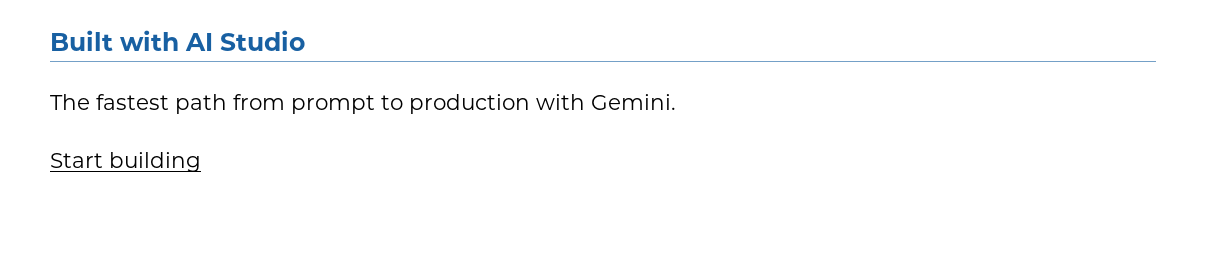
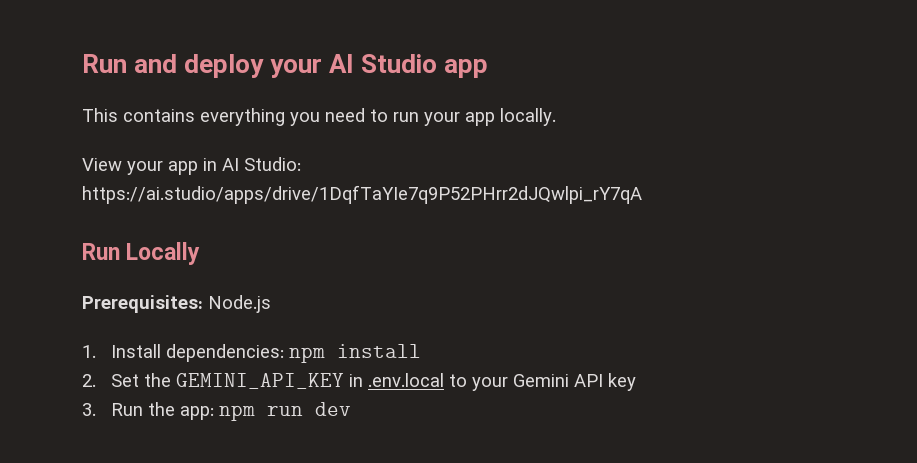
[50,30,305,51] [50,94,676,114] [50,152,201,172] Built with AI Studio // The fastest path from prompt to production with Gemini. // Start building -> [82,54,489,78] [82,108,556,126] [82,157,301,175] [82,185,642,204] [82,242,201,265] [82,295,271,313] [82,344,422,363] [82,373,637,391] [82,402,352,421] Run and deploy your AI Studio app // This contains everything you need to run your app locally. // View your app in AI Studio: https://ai.studio/apps/drive/1DqfTaYIe7q9P52PHrr2dJQwlpi_rY7qA // Run Locally // Prerequisites: Node.js // 1. Install dependencies: npm install // 2. Set the GEMINI_API_KEY in .env.local to your Gemini API key // 3. Run the app: npm run dev

